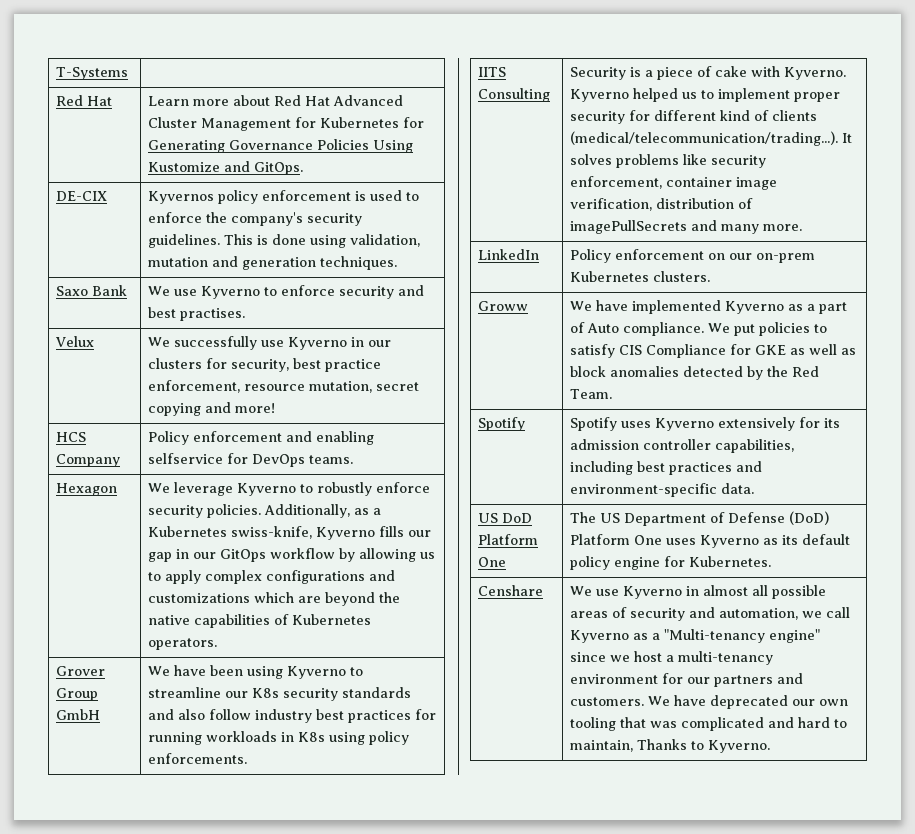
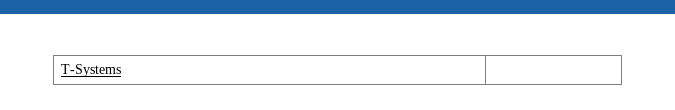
[55,95,112,106] [147,95,403,106] [147,117,424,131] [147,139,413,153] [147,161,303,175] [55,191,107,201] [147,190,419,204] [147,212,362,226] [147,234,420,248] [147,256,397,270] [55,285,127,296] [147,285,424,299] [147,307,245,321] [54,336,94,347] [147,336,391,350] [147,358,381,372] [147,380,419,393] [147,402,275,416] [55,432,86,442] [55,454,120,467] [147,431,374,445] [147,453,353,467] [55,483,117,496] [147,482,430,496] [147,504,381,518] [147,526,431,540] [147,548,435,562] [147,570,395,584] [147,592,400,606] [147,614,371,628] [147,638,217,650] [55,666,105,676] [55,688,98,701] [55,709,100,720] [147,665,363,679] [147,687,411,701] [147,709,436,723] [147,731,409,745] [147,753,247,764] [477,67,506,77] [477,88,550,102] [569,66,846,80] [569,88,840,102] [569,110,817,124] [569,131,852,146] [569,154,766,168] [569,176,777,190] [569,198,753,211] [569,220,802,234] [477,249,539,260] [569,249,815,263] [569,271,710,282] [477,301,528,311] [569,300,847,314] [569,322,827,336] [569,344,856,358] [569,366,819,380] [569,389,612,399] [477,417,525,431] [569,417,840,431] [569,439,794,453] [569,461,762,475] [569,483,754,497] [477,513,532,523] [477,534,538,545] [477,557,506,567] [569,511,829,526] [569,534,850,548] [569,556,771,570] [477,585,543,596] [569,585,826,599] [569,607,850,621] [569,629,820,643] [569,651,773,665] [569,673,803,687] [569,695,848,709] [569,717,847,731] [569,739,770,753] // Red Hat | Learn more about Red Hat Advanced Cluster Management for Kubernetes for Generating Governance Policies Using Kustomize and GitOps. // DE-CIX | Kyvernos policy enforcement is used to enforce the company's security guidelines. This is done using validation, mutation and generation techniques. // Saxo Bank | We use Kyverno to enforce security and best practises. // Velux | We successfully use Kyverno in our clusters for security, best practice enforcement, resource mutation, secret copying and more! // HCS Company | Policy enforcement and enabling selfservice for DevOps teams. // Hexagon | We leverage Kyverno to robustly enforce security policies. Additionally, as a Kubernetes swiss-knife, Kyverno fills our gap in our GitOps workflow by allowing us to apply complex configurations and customizations which are beyond the native capabilities of Kubernetes operators. // Grover Group GmbH | We have been using Kyverno to streamline our K8s security standards and also follow industry best practices for running workloads in K8s using policy enforcements. // IITS Consulting | Security is a piece of cake with Kyverno. Kyverno helped us to implement proper security for different kind of clients (medical/telecommunication/trading...). It solves problems like security enforcement, container image verification, distribution of imagePullSecrets and many more. // LinkedIn | Policy enforcement on our on-prem Kubernetes clusters. // Groww | We have implemented Kyverno as a part of Auto compliance. We put policies to satisfy CIS Compliance for GKE as well as block anomalies detected by the Red Team. // Spotify | Spotify uses Kyverno extensively for its admission controller capabilities, including best practices and environment-specific data. // US DoD Platform One | The US Department of Defense (DoD) Platform One uses Kyverno as its default policy engine for Kubernetes. // Censhare | We use Kyverno in almost all possible areas of security and automation, we call Kyverno as a "Multi-tenancy engine" since we host a multi-tenancy environment for our partners and customers. We have deprecated our own tooling that was complicated and hard to maintain, Thanks to Kyverno. -> (122, 70) none

